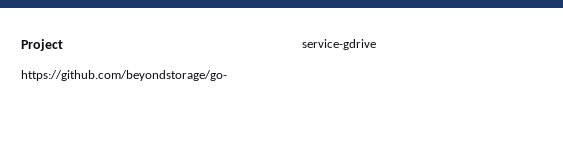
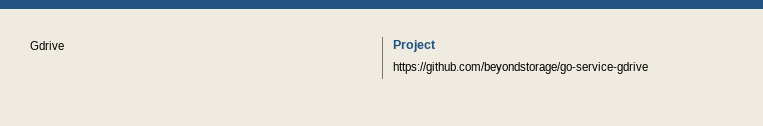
(21, 45) none -> [30,41,64,50] Gdrive //

